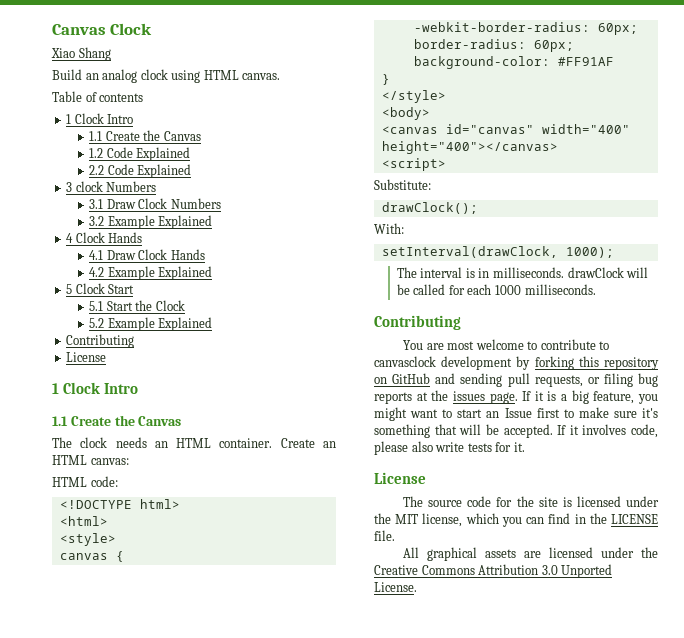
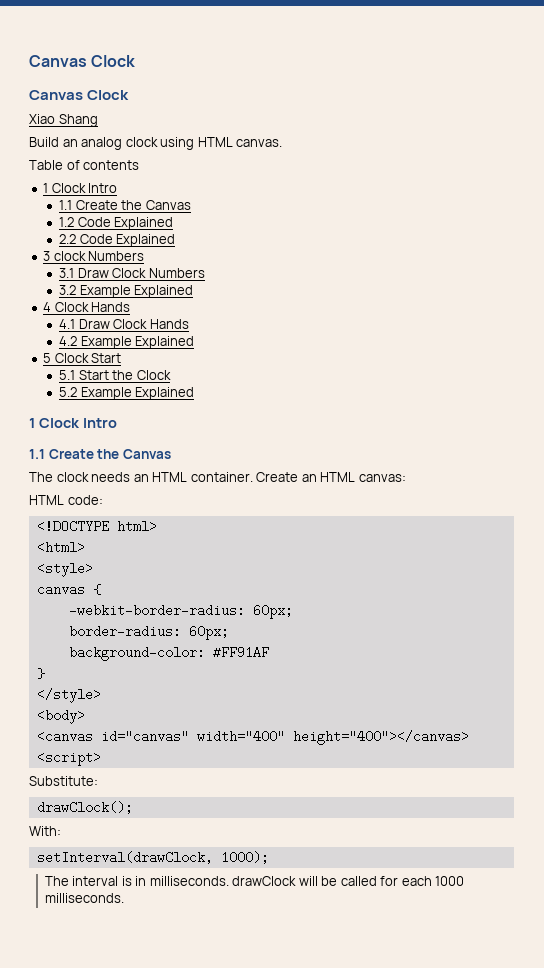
[52,23,153,35] Canvas Clock -> [29,55,136,67] [29,90,130,100] Canvas Clock // Canvas Clock
[66,334,135,348] [66,352,107,362] // Contributing // License -> (195, 393) none
[374,315,461,330] [403,339,610,350] [374,356,659,370] [374,373,658,387] [374,390,658,404] [374,407,658,421] [374,424,658,438] [374,441,525,455] [374,472,426,484] [403,496,659,507] [374,513,658,527] [374,530,395,541] [403,547,658,561] [374,564,613,578] [374,582,417,592] // Contributing // You are most welcome to contribute to canvasclock development by forking this repository on GitHub and sending pull requests, or filing bug reports at the issues page. If it is a big feature, you might want to start an Issue first to make sure it's something that will be accepted. If it involves code, please also write tests for it. // License // The source code for the site is licensed under the MIT license, which you can find in the LICENSE file. // All graphical assets are licensed under the Creative Commons Attribution 3.0 Unported License. -> (124, 898) none

